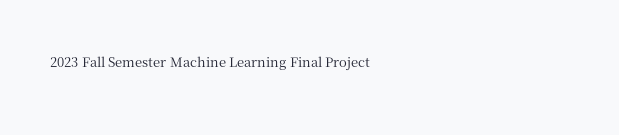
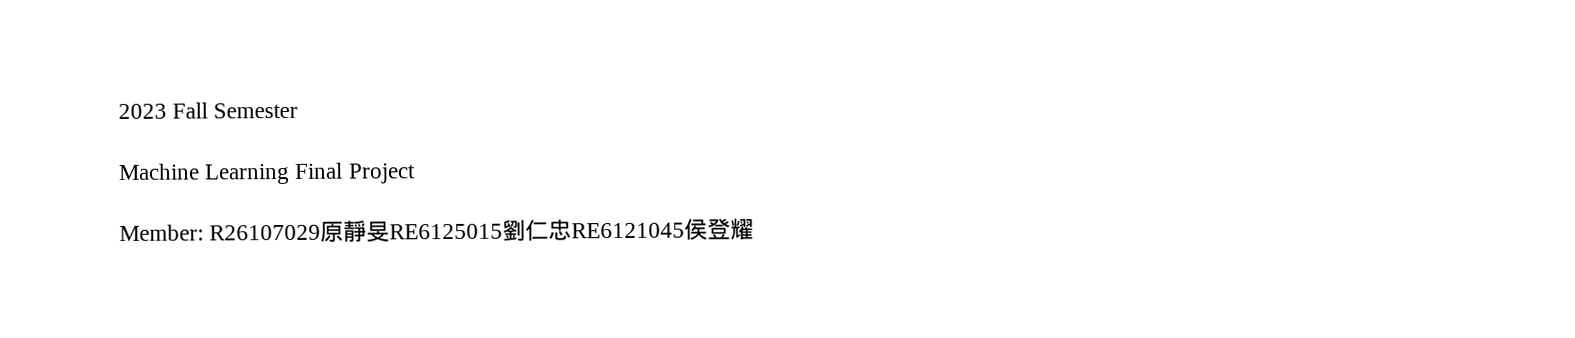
(167, 62) none -> (299, 110) //
(371, 64) none -> [119,218,755,243] // Member: R26107029原靜旻RE6125015劉仁忠RE6121045侯登耀

